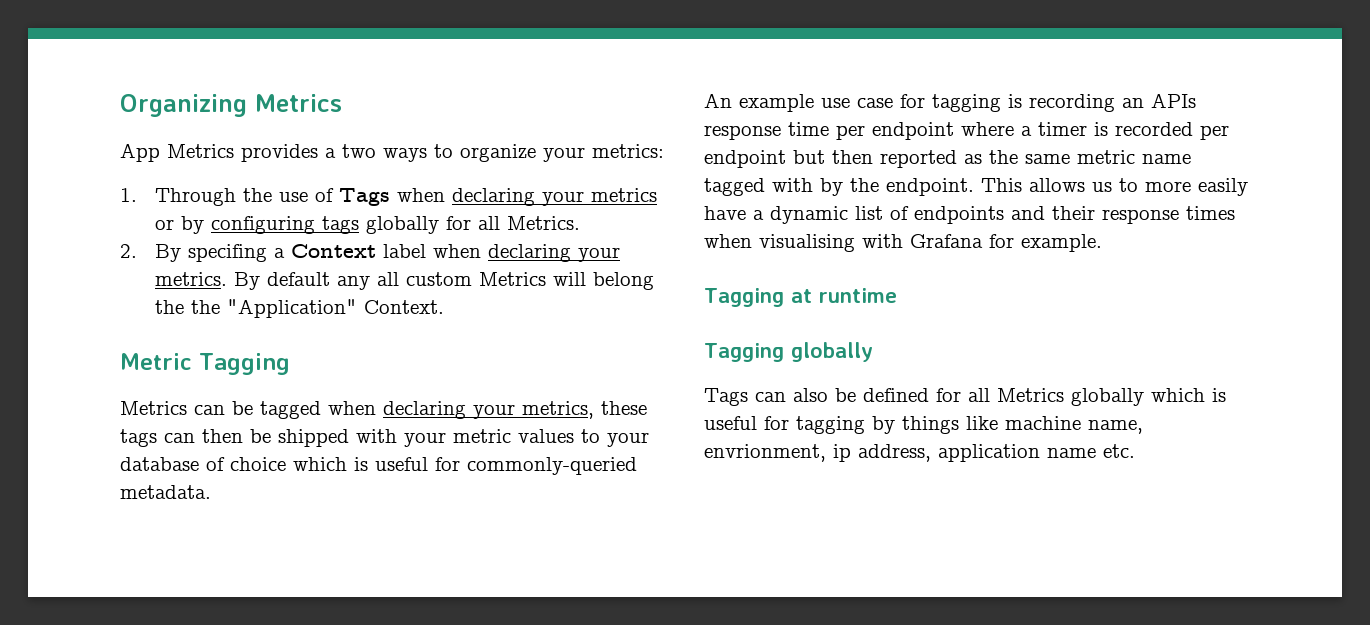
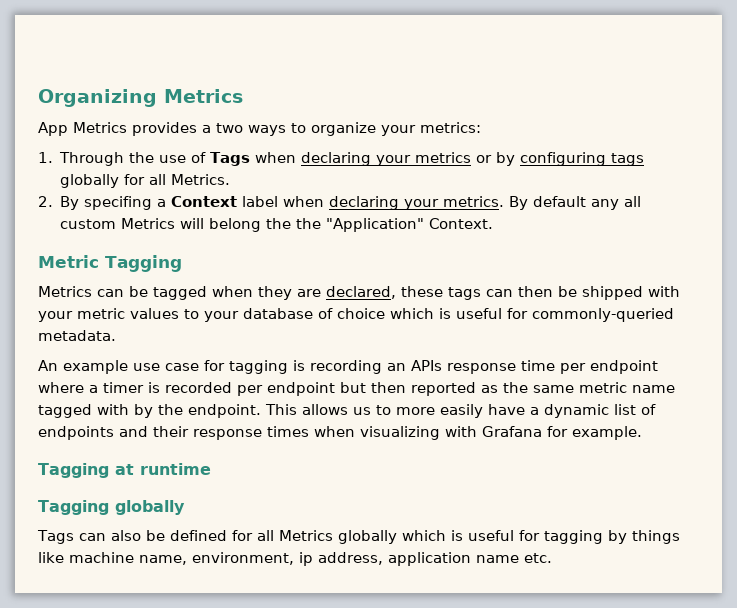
[383,401,594,419] declaring your metrics, -> [258,286,396,300] they are declared,
[759,234,855,252] visualising -> [360,426,440,440] visualizing
[704,444,826,462] envrionment, -> [192,552,294,565] environment,

